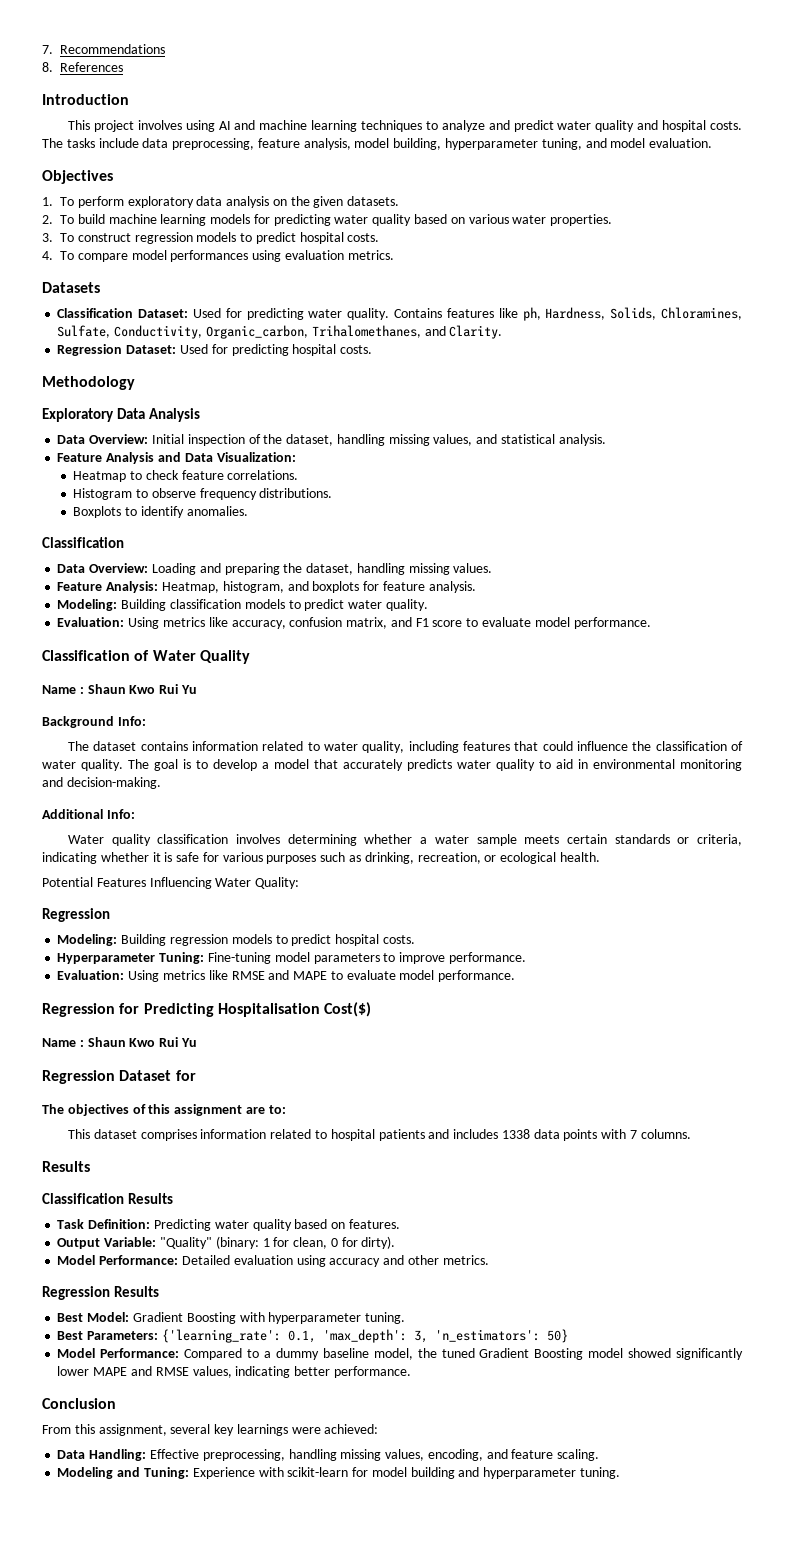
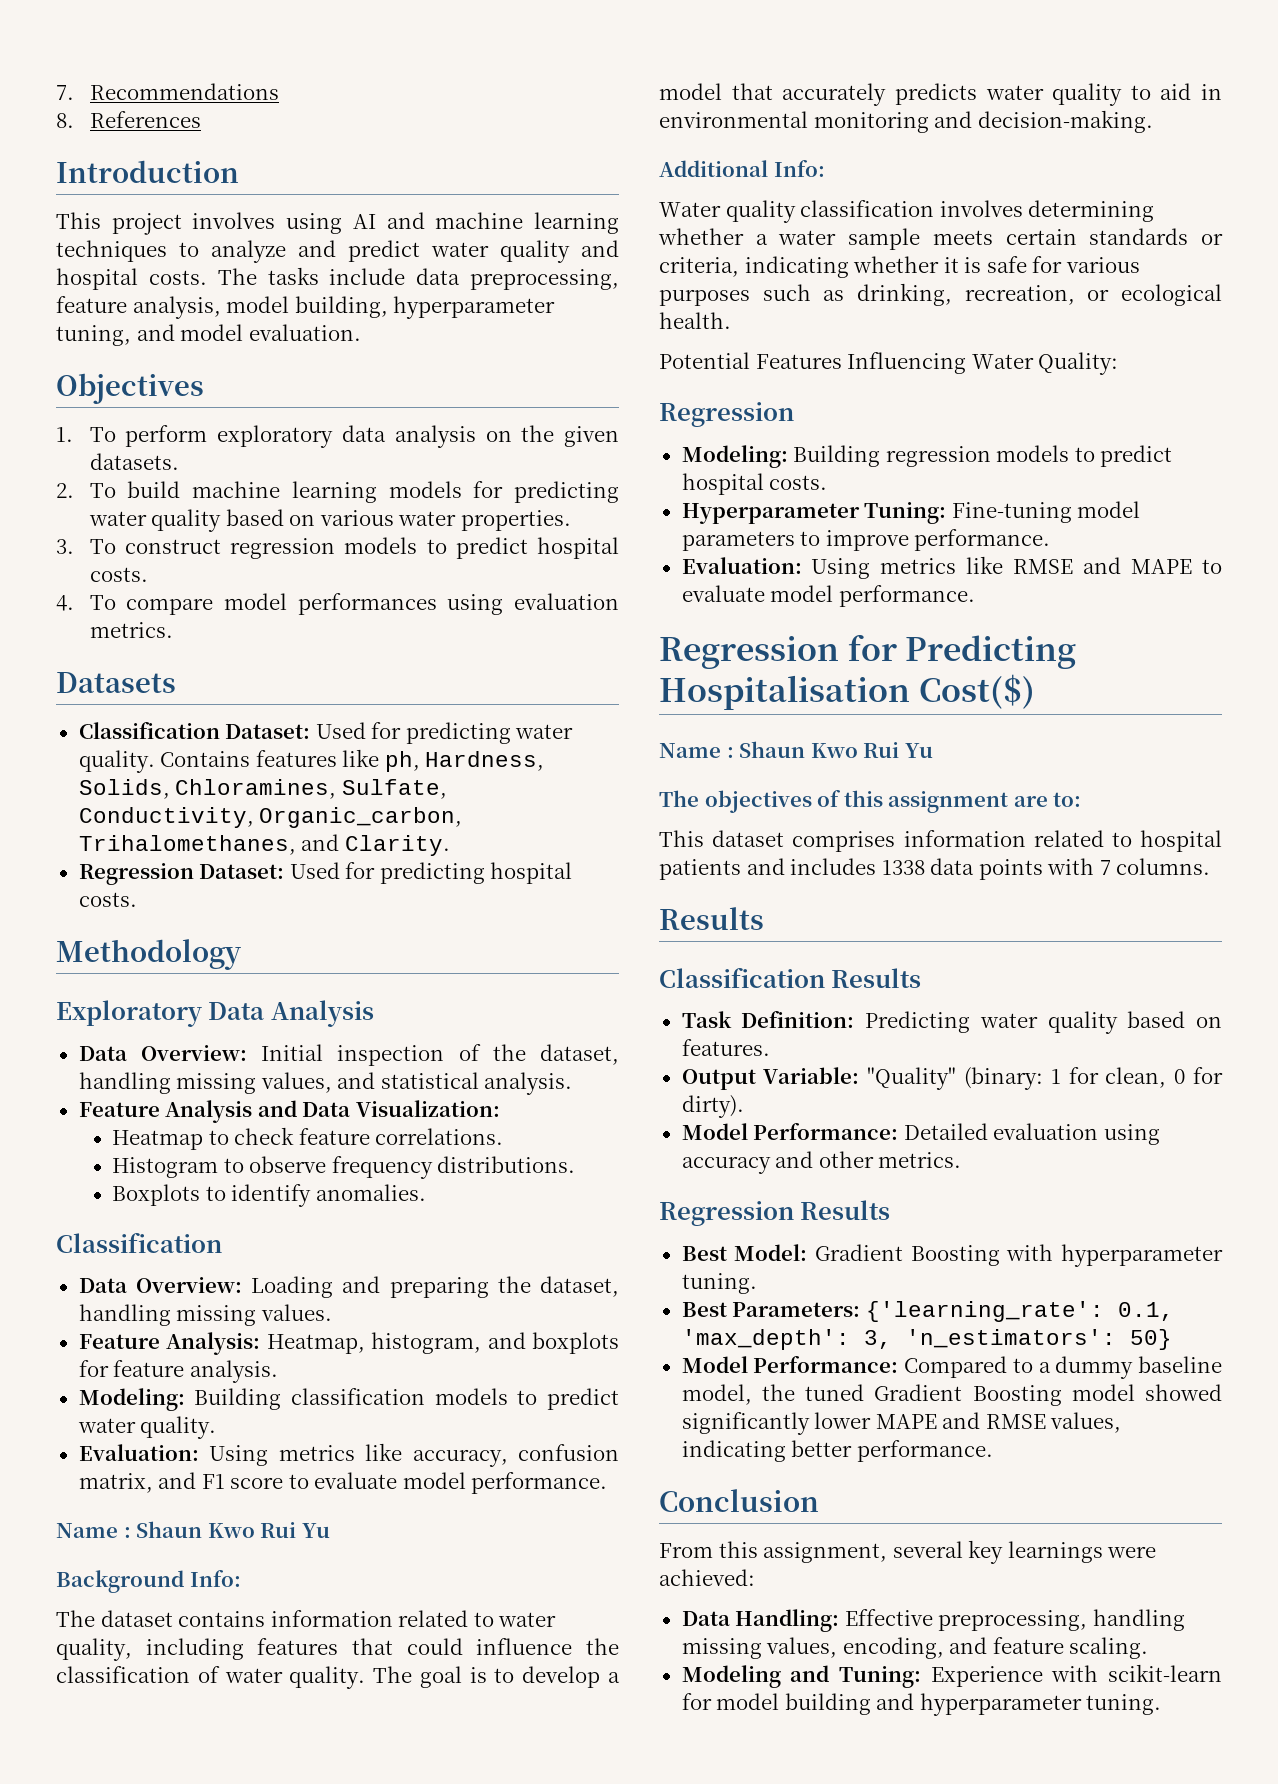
[42,650,250,664] // Classification of Water Quality -> (608, 1483) none
[42,1070,196,1084] // Regression Dataset for -> (933, 750) none

